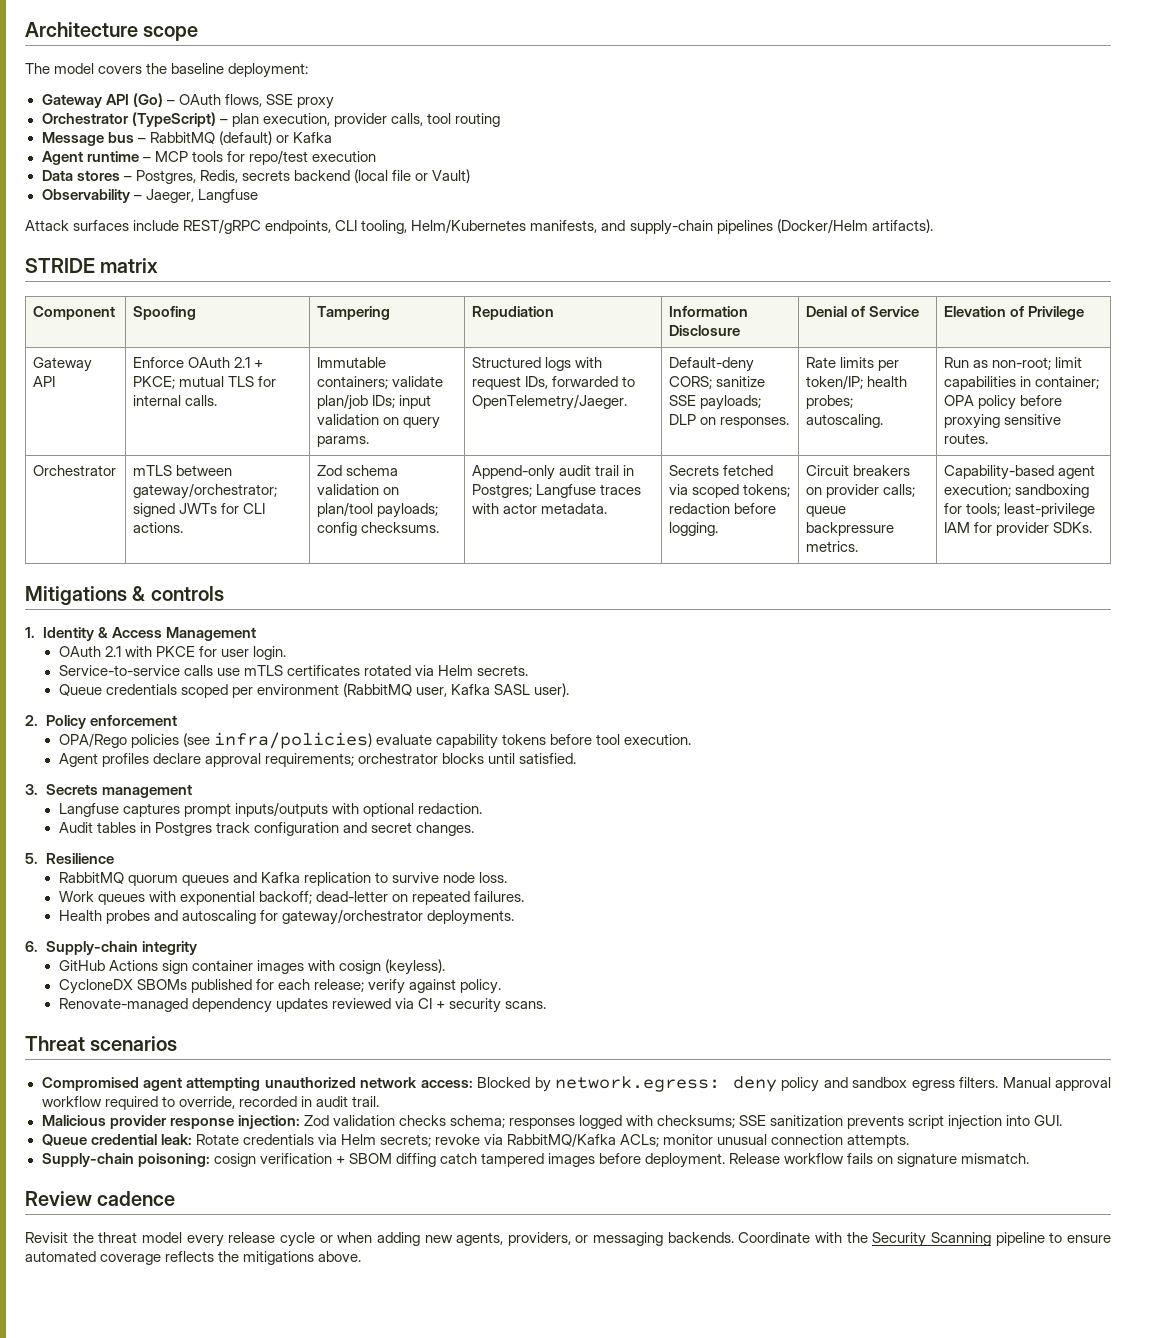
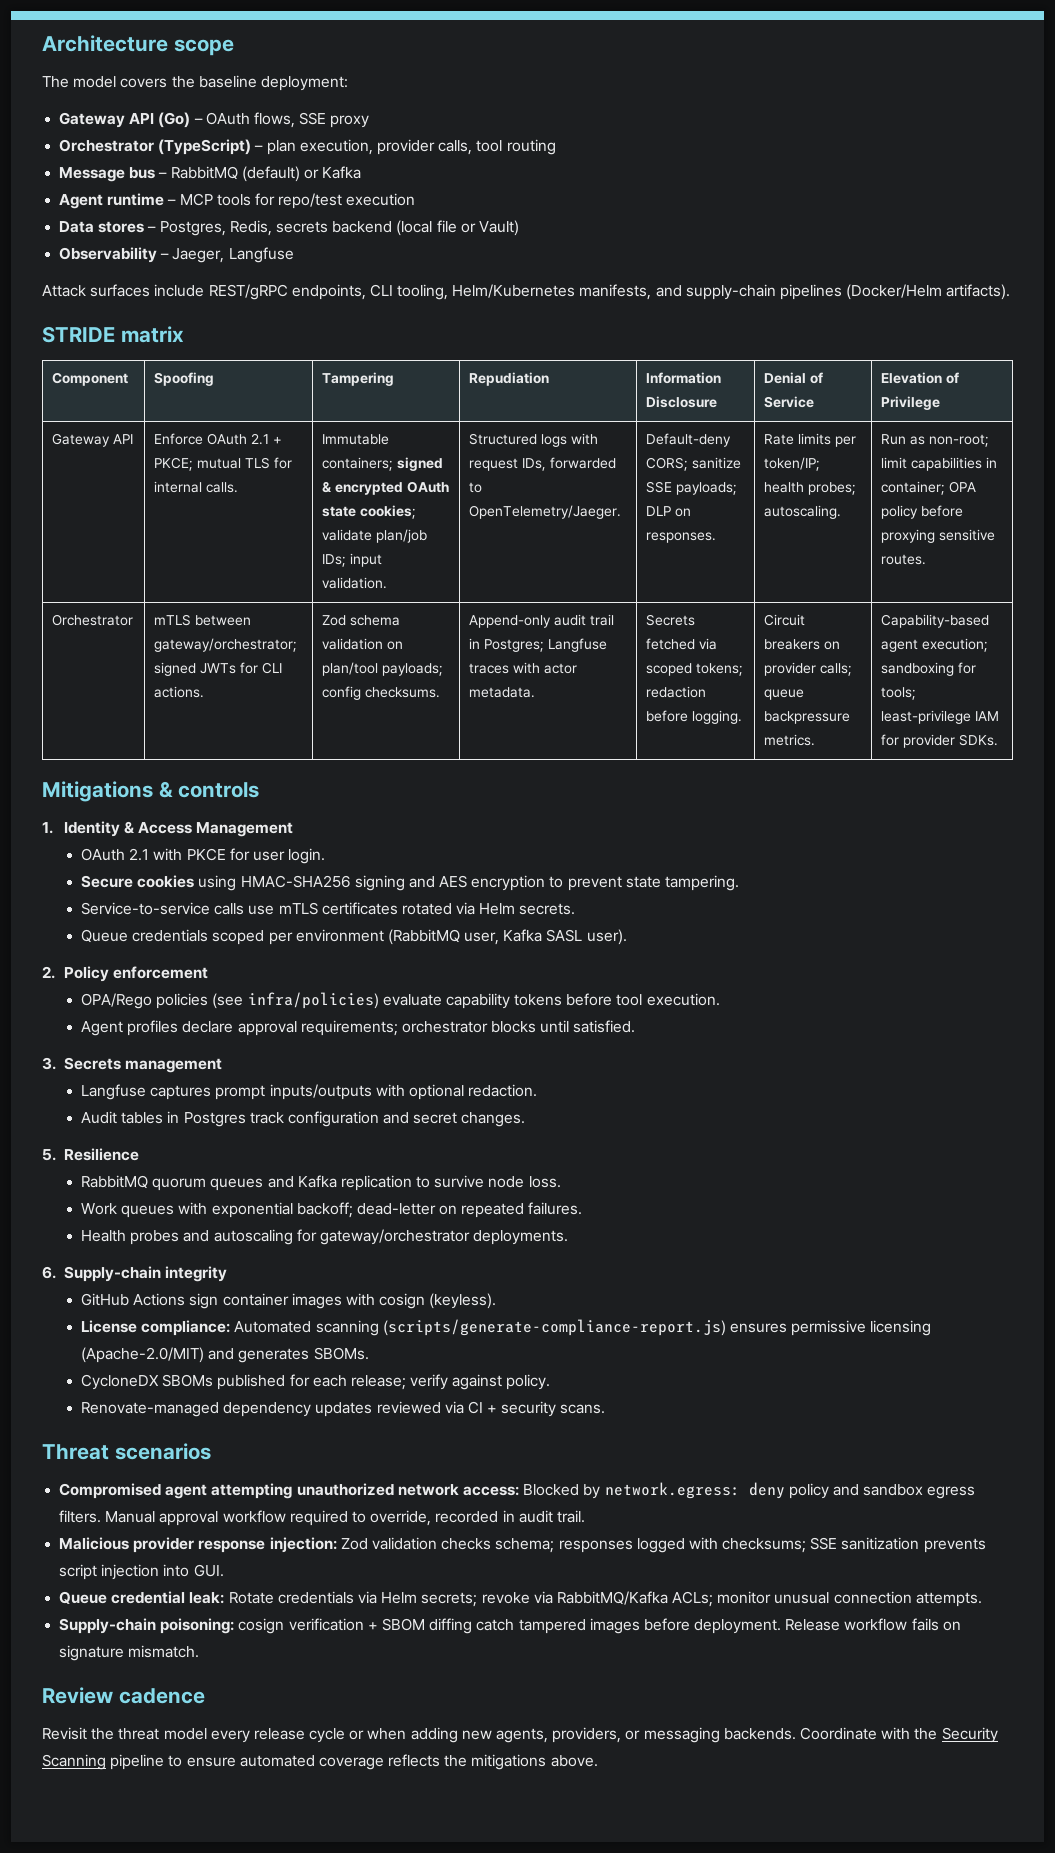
[392,376,444,387] [317,394,432,410] [317,414,441,429] [317,436,370,447] validate plan/job IDs; input validation on query params. -> [397,457,444,471] [322,481,450,495] [322,505,417,519] [322,529,428,543] [322,553,383,567] [322,577,388,589] signed & encrypted OAuth state cookies; validate plan/job IDs; input validation.
(287, 653) none -> [80,875,740,891] // Secure cookies using HMAC-SHA256 signing and AES encryption to prevent state tampering.
(446, 967) none -> [80,1319,932,1336] [80,1347,369,1363] // License compliance: Automated scanning (scripts/generate-compliance-report.js) ensures permissive licensing (Apache-2.0/MIT) and generates SBOMs.

